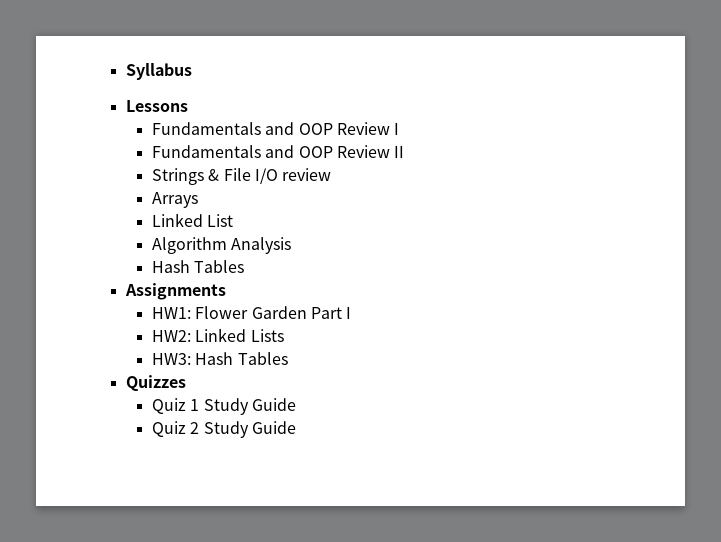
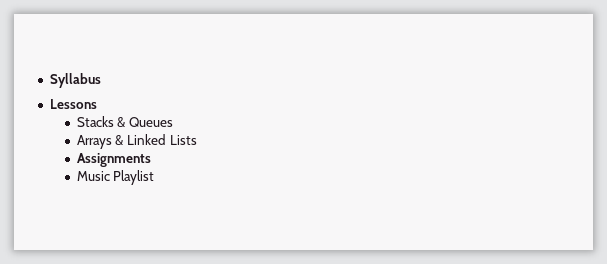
[151,122,400,135] [151,145,405,158] [151,168,332,185] [151,192,198,208] [151,213,234,227] [151,237,292,254] [151,260,245,273] [124,283,226,300] [151,306,352,319] [151,328,284,342] [151,352,288,365] [125,375,186,391] [151,398,296,415] [151,421,296,438] Fundamentals and OOP Review I // Fundamentals and OOP Review II // Strings & File I/O review // Arrays // Linked List // Algorithm Analysis // Hash Tables // Assignments // HW1: Flower Garden Part I // HW2: Linked Lists // HW3: Hash Tables // Quizzes // Quiz 1 Study Guide // Quiz 2 Study Guide -> [76,116,174,127] [76,134,197,149] [76,153,151,167] [76,170,155,185] Stacks & Queues // Arrays & Linked Lists // Assignments // Music Playlist

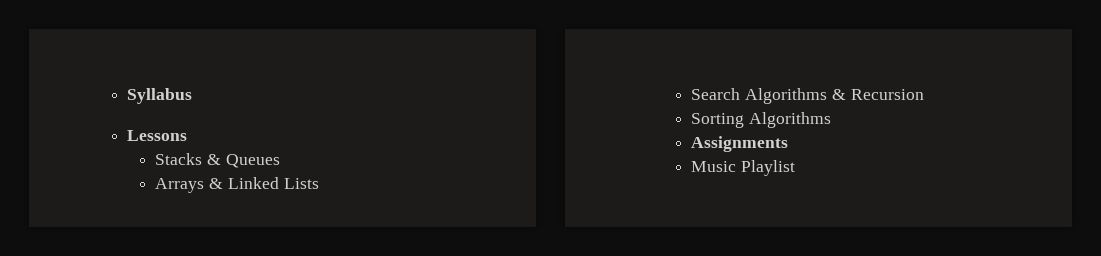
(197, 140) none -> [691,88,924,104] [691,112,832,128] // Search Algorithms & Recursion // Sorting Algorithms

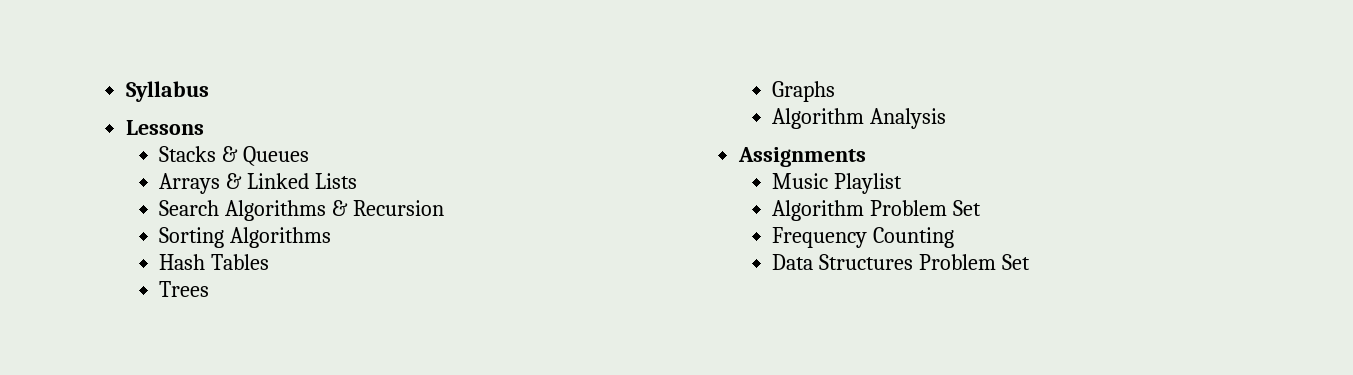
[691,136,789,152] [691,160,796,176] Assignments // Music Playlist -> [159,254,270,270] [159,281,210,297] [772,81,836,102] [772,108,947,129] [738,147,867,167] [772,173,903,194] [772,200,982,221] [772,227,955,248] [772,254,1031,270] Hash Tables // Trees // Graphs // Algorithm Analysis // Assignments // Music Playlist // Algorithm Problem Set // Frequency Counting // Data Structures Problem Set

